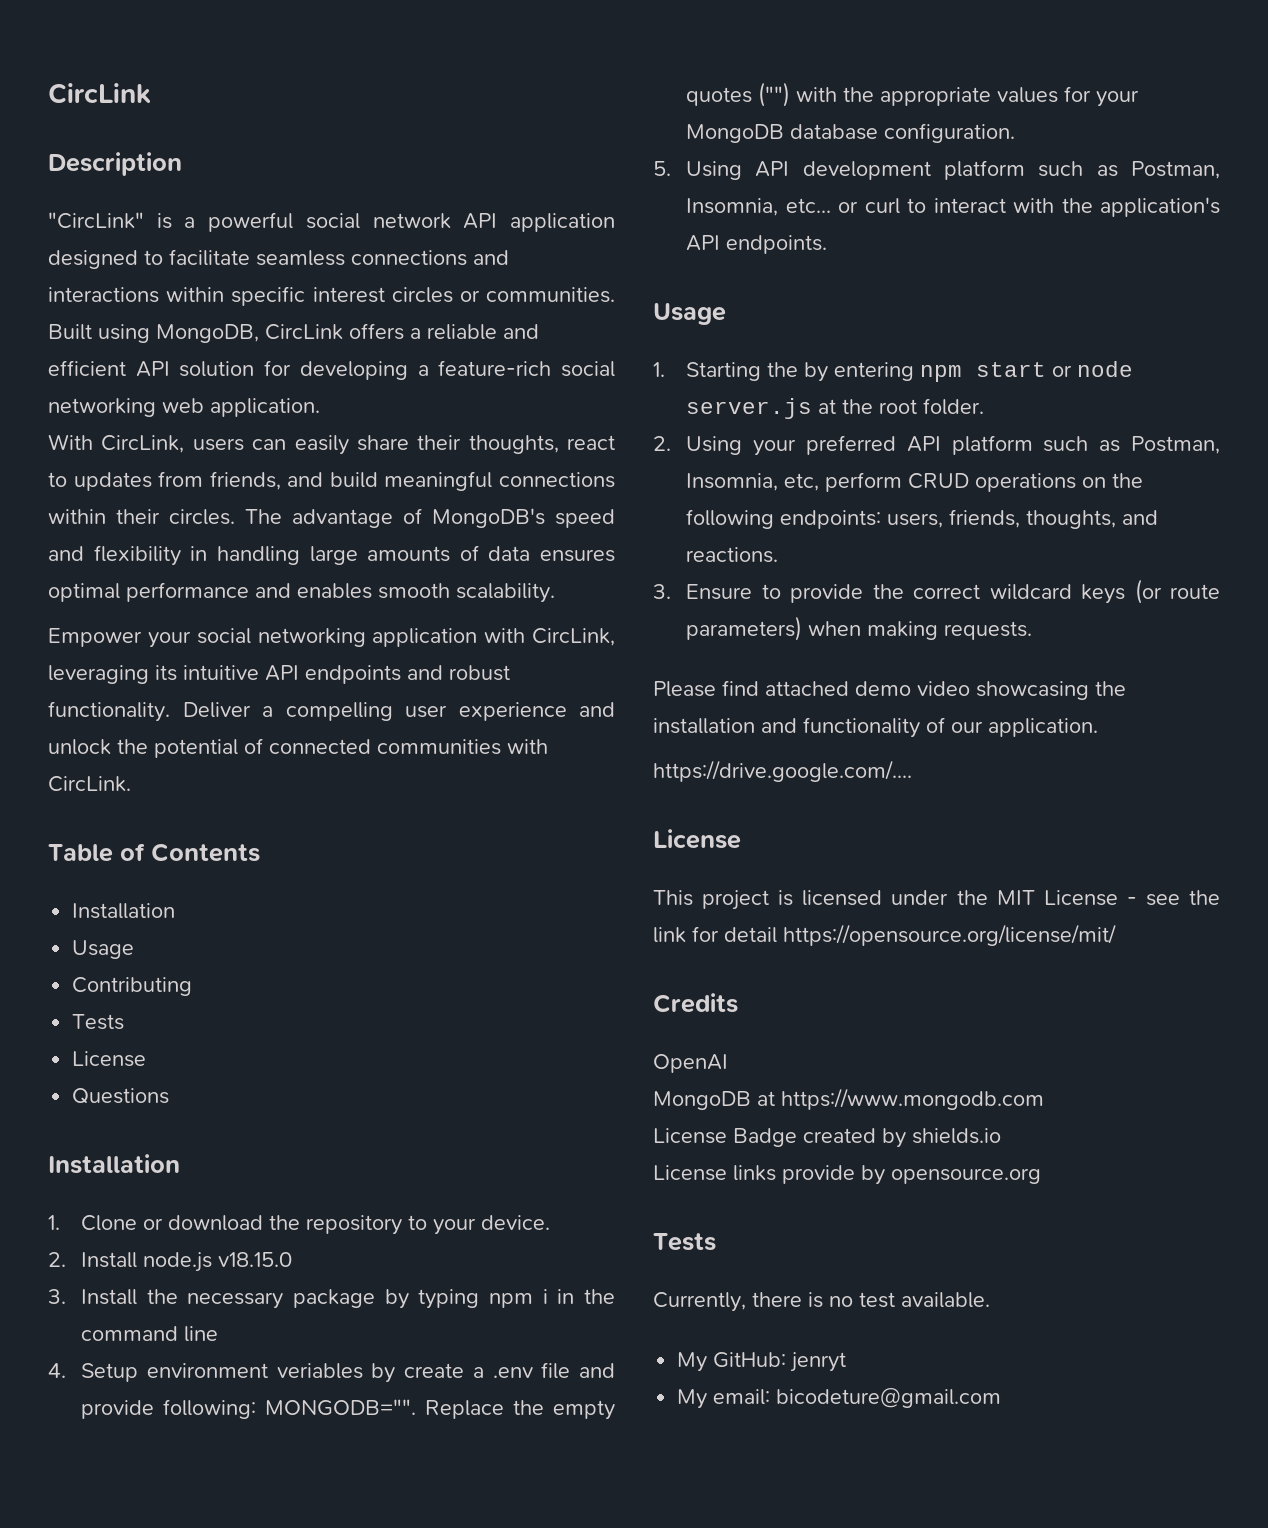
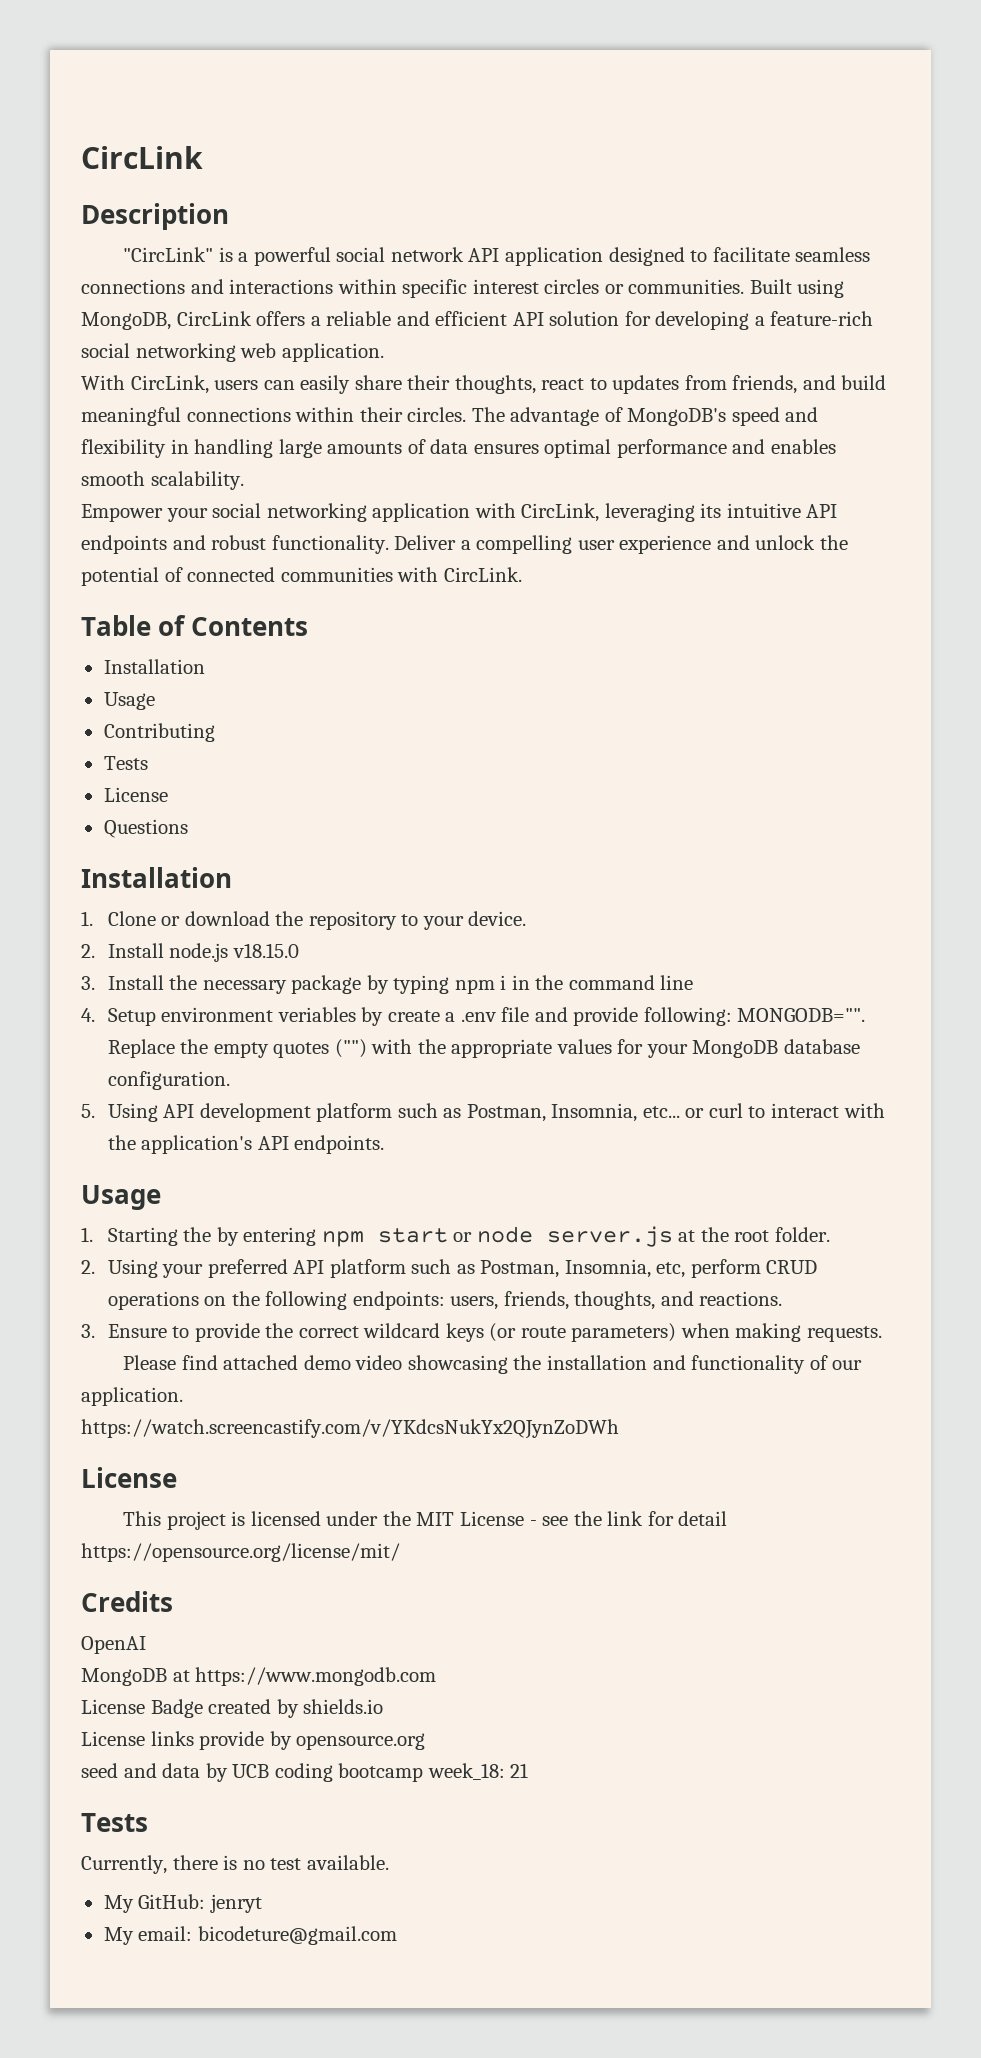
[653,760,912,782] https://drive.google.com/.... -> [81,1419,619,1439] https://watch.screencastify.com/v/YKdcsNukYx2QJynZoDWh
(1041, 1176) none -> [81,1763,529,1782] // seed and data by UCB coding bootcamp week_18: 21

